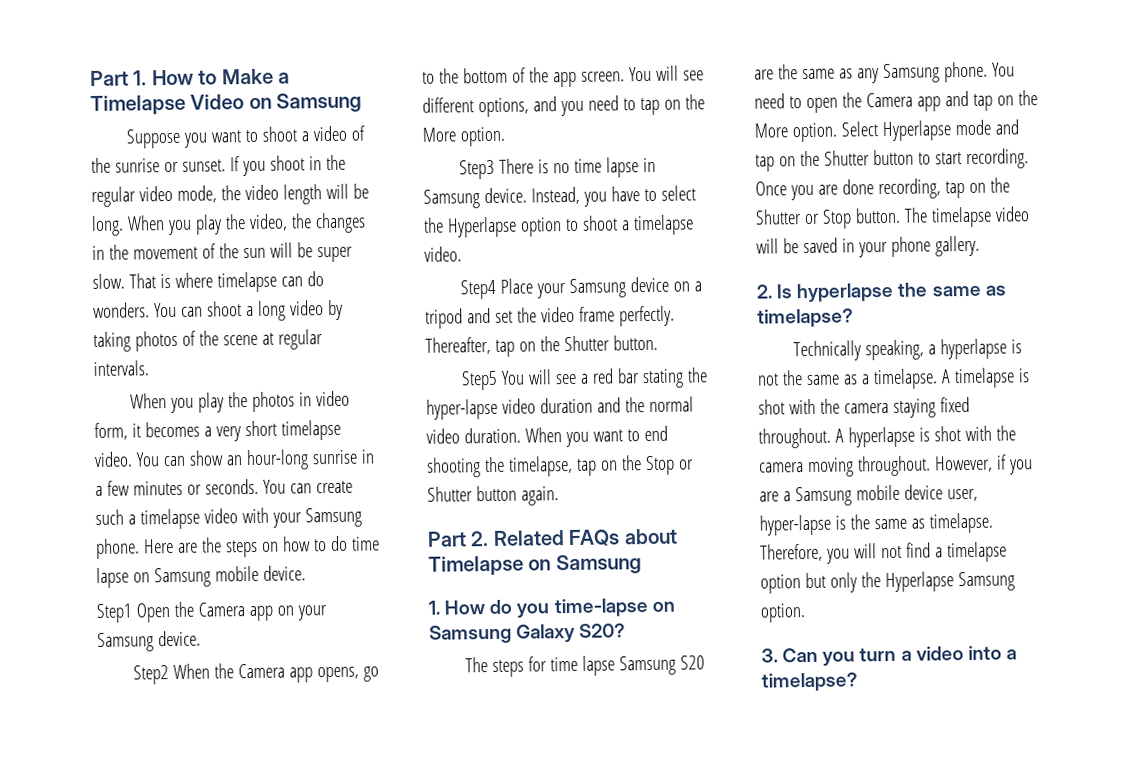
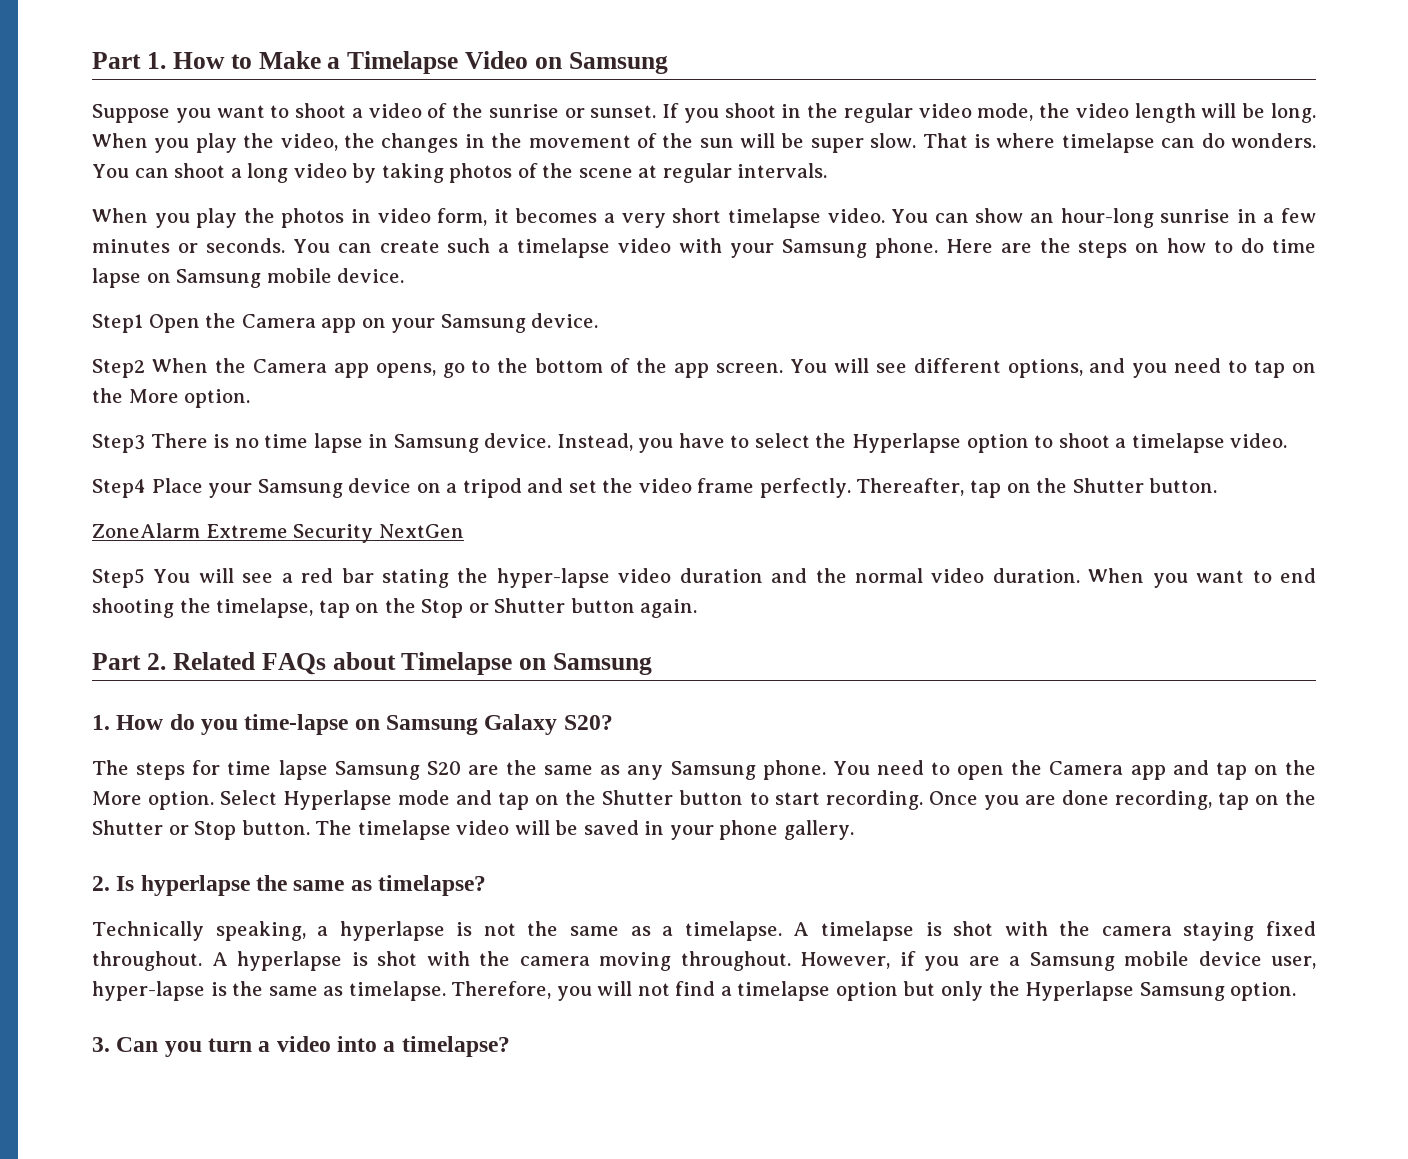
(658, 342) none -> [92,523,464,543] // ZoneAlarm Extreme Security NextGen

